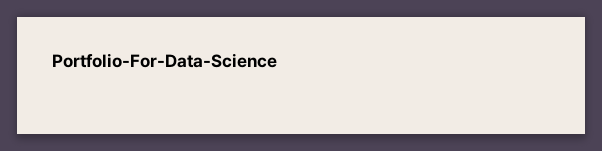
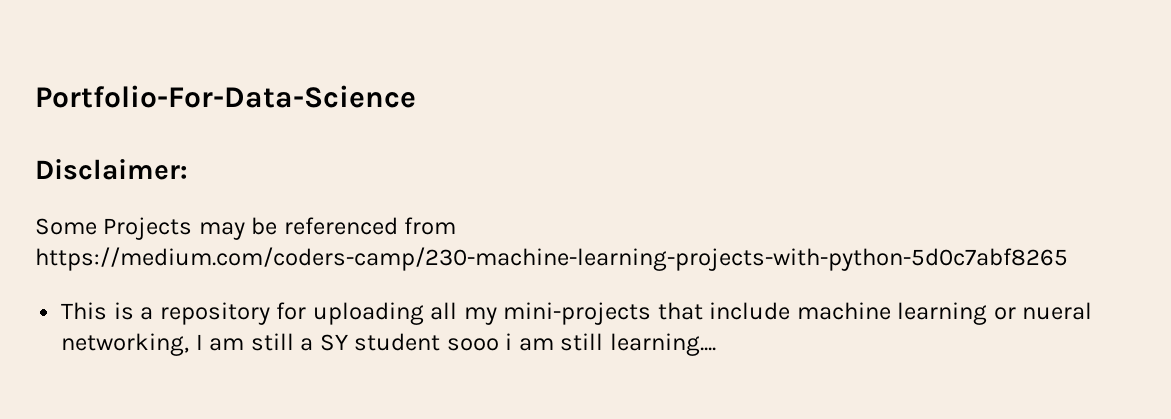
(277, 60) none -> [35,159,188,180] [35,217,457,240] [35,247,1068,271] [61,302,1093,325] [61,333,716,356] // Disclaimer: // Some Projects may be referenced from https://medium.com/coders-camp/230-machine-learning-projects-with-python-5d0c7abf8265 // This is a repository for uploading all my mini-projects that include machine learning or nueral networking, I am still a SY student sooo i am still learning....

